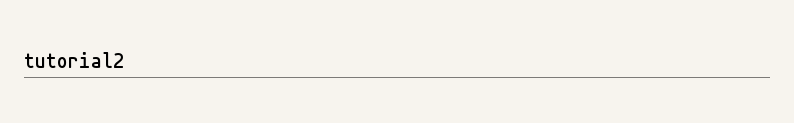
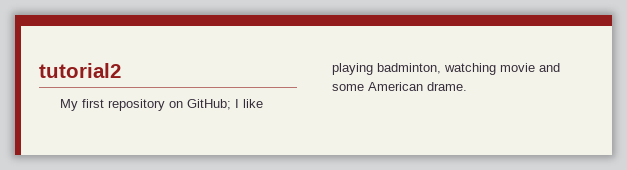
(125, 60) none -> [59,99,263,111] [332,63,560,75] [332,82,467,91] // My first repository on GitHub; I like playing badminton, watching movie and some American drame.

